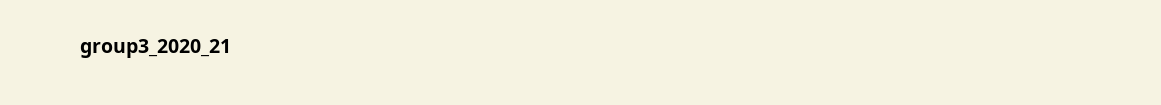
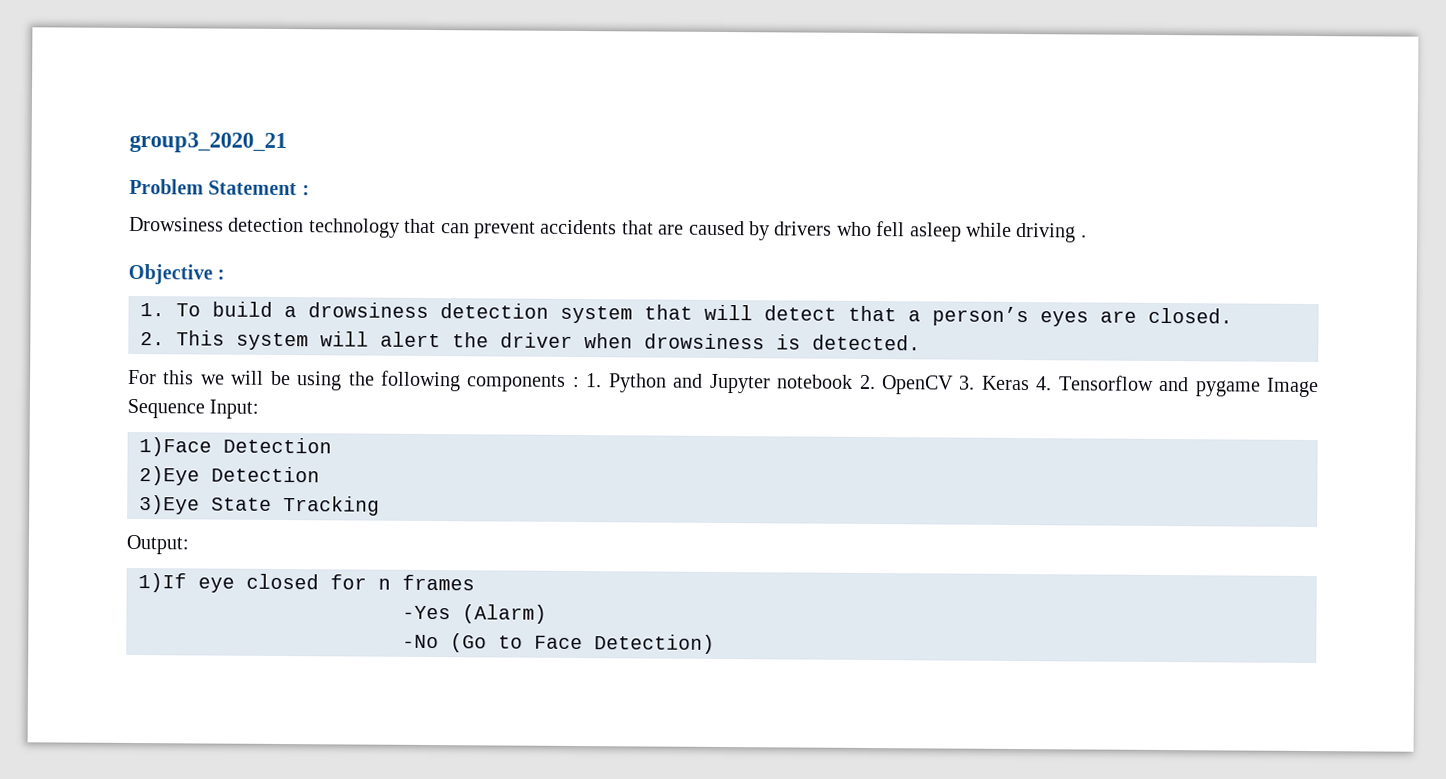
(231, 48) none -> [129,178,310,196] [129,216,1087,243] [128,263,226,285] [140,301,1233,327] [140,330,921,351] [128,369,1319,398] [127,398,260,419] [139,437,332,457] [139,466,320,486] [139,495,380,516] [126,534,189,555] [138,573,475,593] [402,604,547,624] [402,633,715,654] // Problem Statement : // Drowsiness detection technology that can prevent accidents that are caused by drivers who fell asleep while driving . // Objective : // 1. To build a drowsiness detection system that will detect that a person’s eyes are closed. // 2. This system will alert the driver when drowsiness is detected. // For this we will be using the following components : 1. Python and Jupyter notebook 2. OpenCV 3. Keras 4. Tensorflow and pygame Image Sequence Input: // 1)Face Detection // 2)Eye Detection // 3)Eye State Tracking // Output: // 1)If eye closed for n frames // -Yes (Alarm) // -No (Go to Face Detection)

